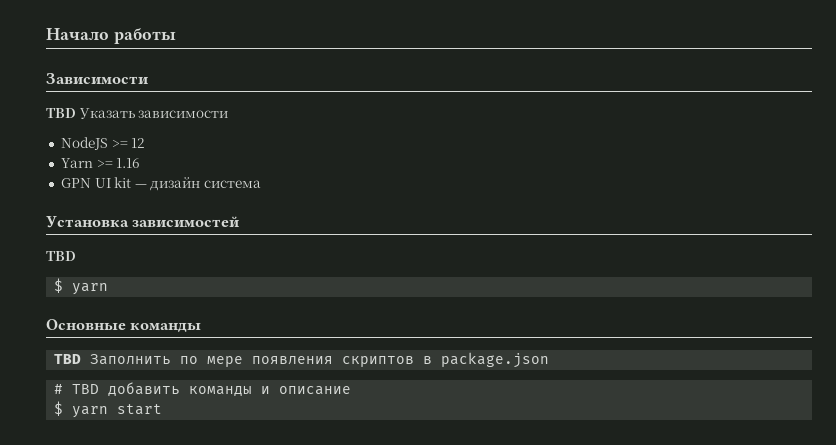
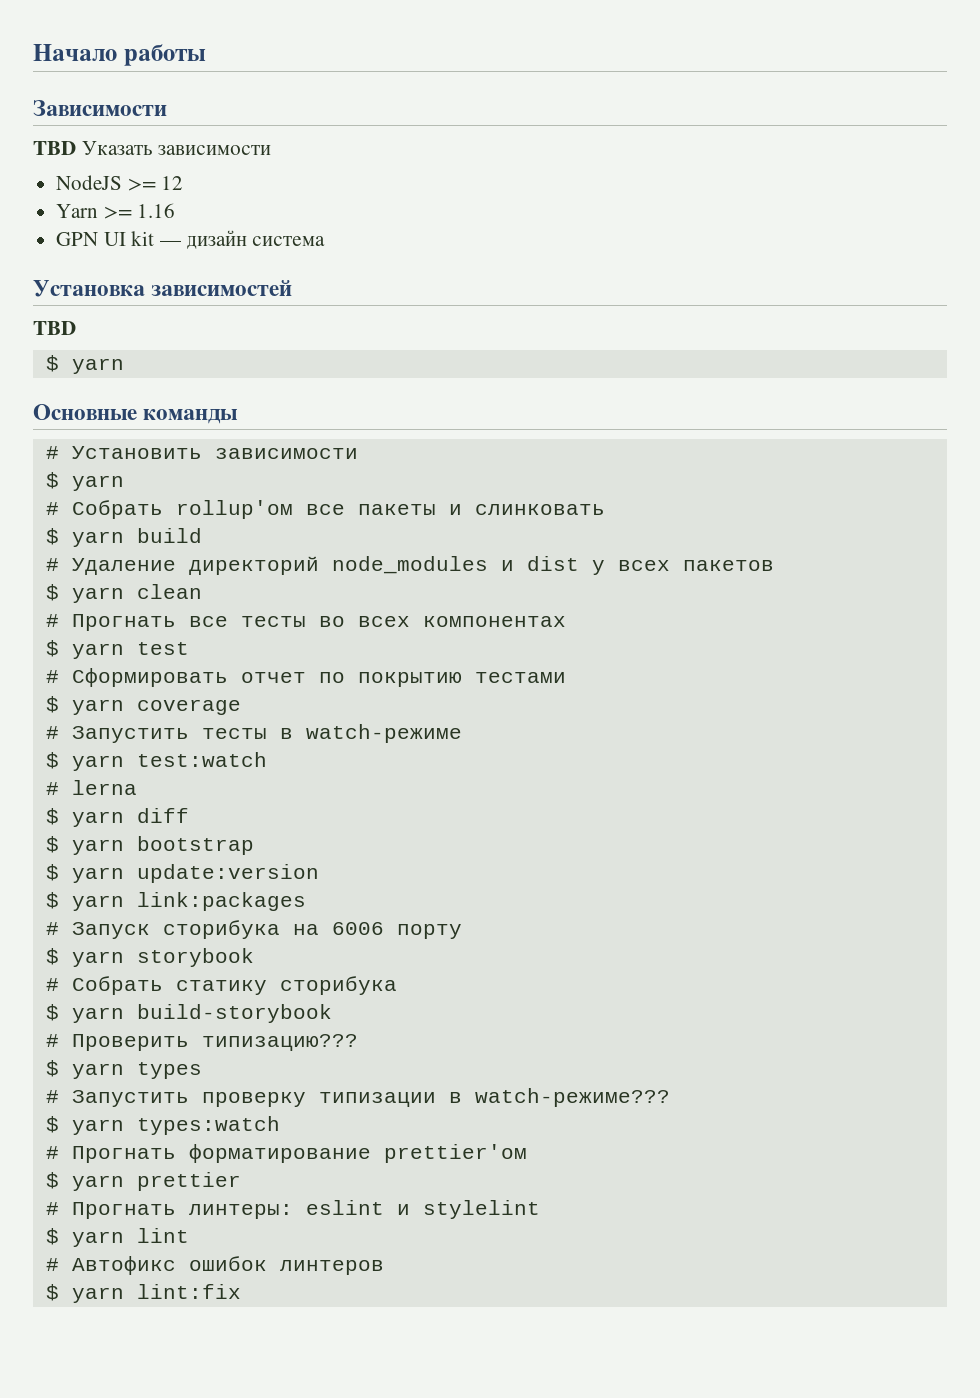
[54,352,550,368] [54,382,352,396] [54,401,163,418] TBD Заполнить по мере появления скриптов в package.json // # TBD добавить команды и описание // $ yarn start -> [45,446,358,459] [45,472,124,491] [45,500,605,519] [45,528,202,547] [45,556,774,575] [45,584,202,603] [45,614,566,631] [45,640,189,659] [45,668,566,687] [45,696,241,715] [45,724,462,743] [45,752,267,771] [45,780,137,795] [45,808,189,827] [45,836,254,855] [45,864,319,883] [45,892,306,911] [45,920,462,939] [45,948,254,967] [45,976,397,995] [45,1004,332,1023] [45,1034,358,1051] [45,1060,202,1079] [45,1088,670,1107] [45,1116,280,1135] [45,1144,527,1163] [45,1172,241,1191] [45,1200,540,1219] [45,1228,189,1247] [45,1256,384,1275] [45,1284,241,1303] # Установить зависимости // $ yarn // # Собрать rollup'ом все пакеты и слинковать // $ yarn build // # Удаление директорий node_modules и dist у всех пакетов // $ yarn clean // # Прогнать все тесты во всех компонентах // $ yarn test // # Сформировать отчет по покрытию тестами // $ yarn coverage // # Запустить тесты в watch-режиме // $ yarn test:watch // # lerna // $ yarn diff // $ yarn bootstrap // $ yarn update:version // $ yarn link:packages // # Запуск сторибука на 6006 порту // $ yarn storybook // # Собрать статику сторибука // $ yarn build-storybook // # Проверить типизацию??? // $ yarn types // # Запустить проверку типизации в watch-режиме??? // $ yarn types:watch // # Прогнать форматирование prettier'ом // $ yarn prettier // # Прогнать линтеры: eslint и stylelint // $ yarn lint // # Автофикс ошибок линтеров // $ yarn lint:fix

